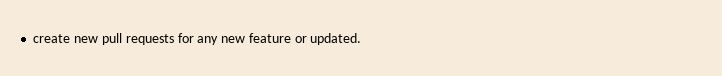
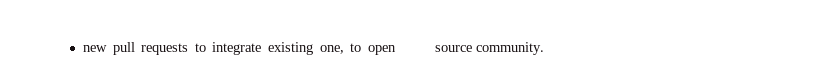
[33,34,71,43] create -> (82, 48) none
[177,33,362,45] for any new feature or updated. -> [194,42,544,55] to integrate existing one, to open source community.

